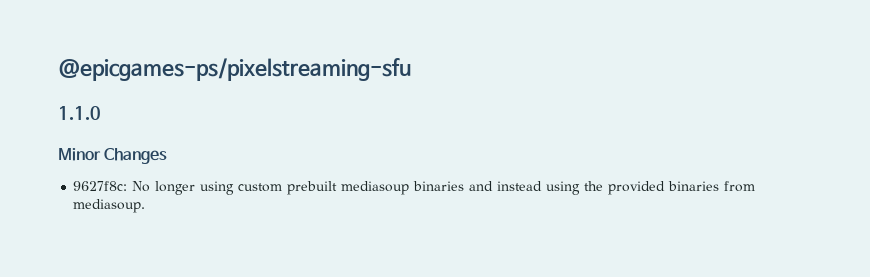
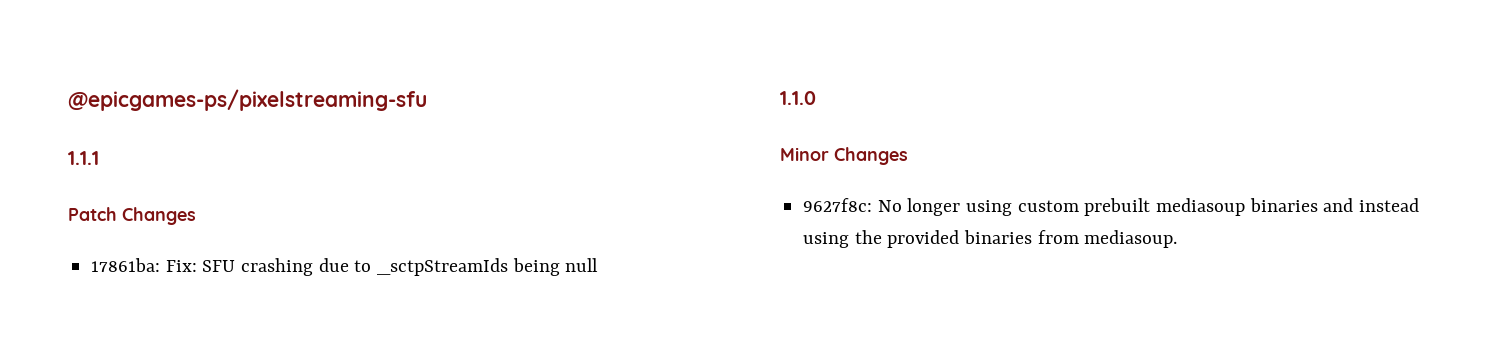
(411, 69) none -> [68,151,99,165] [68,207,196,225] [91,258,599,276] // 1.1.1 // Patch Changes // 17861ba: Fix: SFU crashing due to _sctpStreamIds being null

